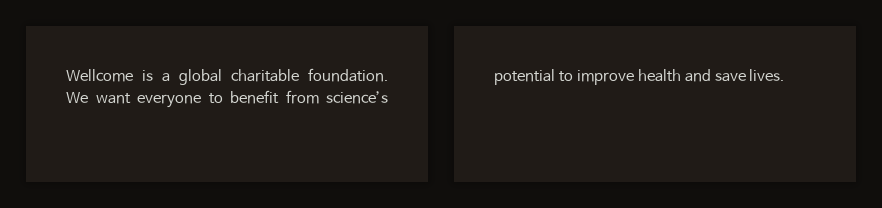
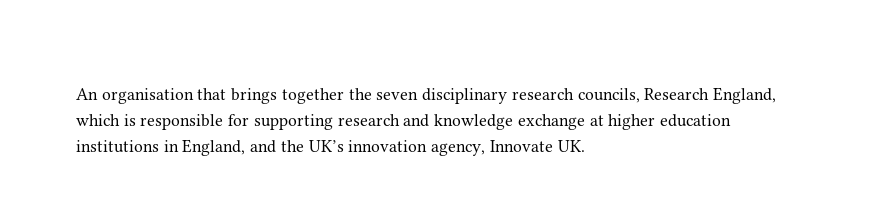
[66,68,388,85] [66,90,388,108] [494,69,785,85] Wellcome is a global charitable foundation. We want everyone to benefit from science’s potential to improve health and save lives. -> [76,87,776,104] [76,114,731,130] [76,139,585,156] An organisation that brings together the seven disciplinary research councils, Research England, which is responsible for supporting research and knowledge exchange at higher education institutions in England, and the UK’s innovation agency, Innovate UK.

